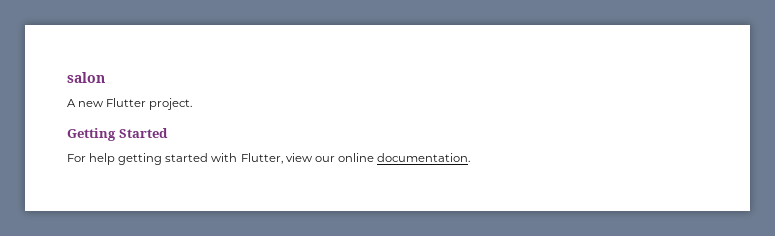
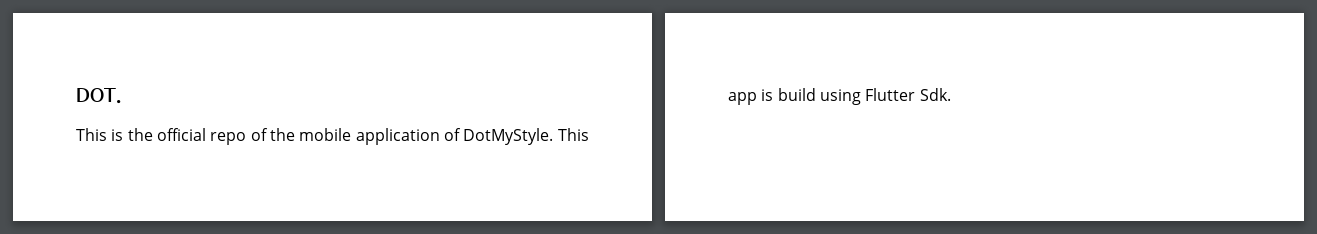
[67,72,105,83] [67,98,193,110] [67,128,168,141] [67,153,470,165] salon // A new Flutter project. // Getting Started // For help getting started with Flutter, view our online documentation. -> [76,88,122,104] [76,128,589,145] [728,88,951,105] DOT. // This is the official repo of the mobile application of DotMyStyle. This app is build using Flutter Sdk.

